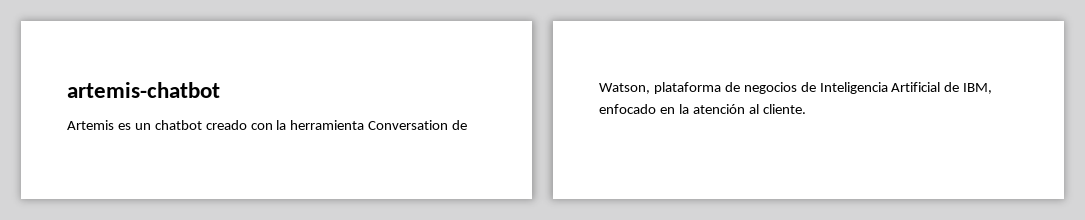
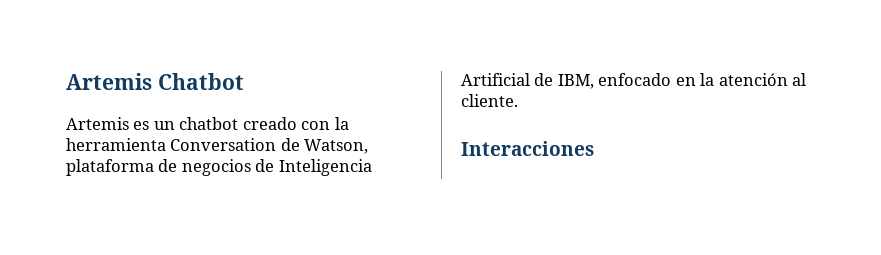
[67,82,220,98] artemis-chatbot -> [66,73,244,90] Artemis Chatbot
(806, 109) none -> [461,141,594,156] // Interacciones

